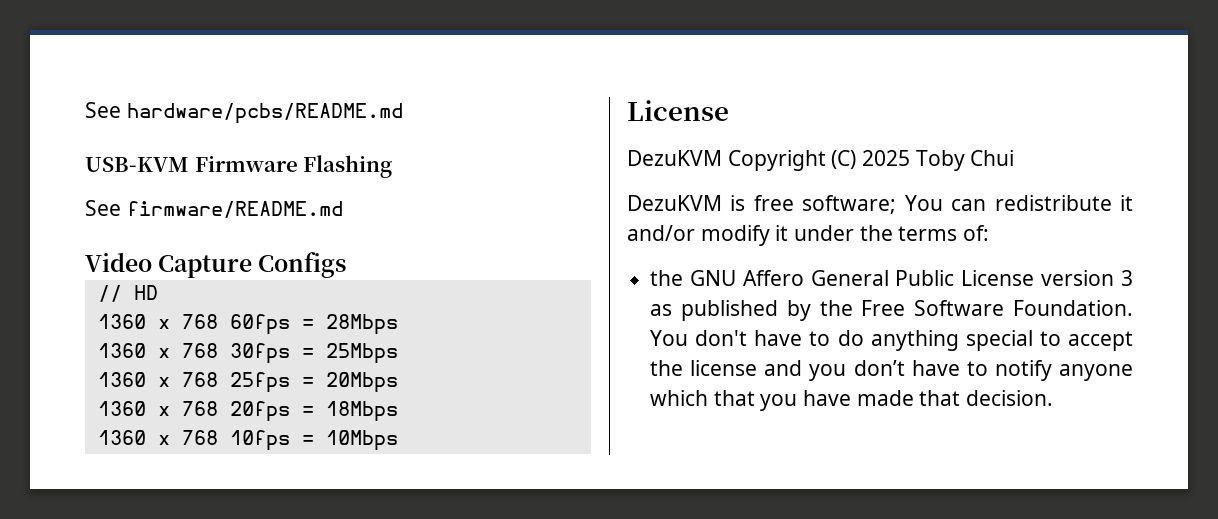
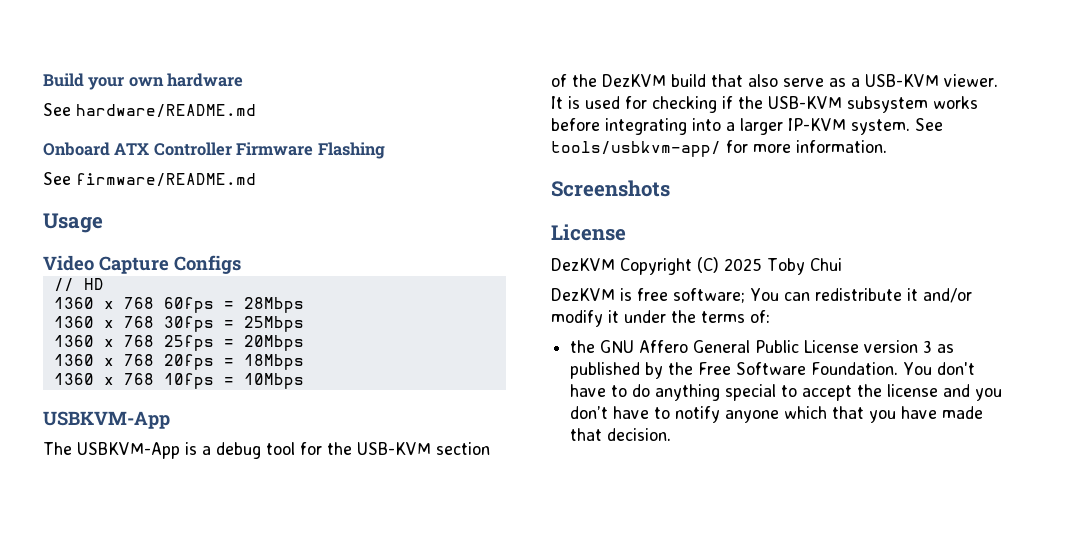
[85,102,403,124] [85,157,189,172] See hardware/pcbs/README.md // USB-KVM -> [43,73,244,90] [43,103,256,118] [43,142,232,156] Build your own hardware // See hardware/README.md // Onboard ATX Controller
(343, 209) none -> [43,213,103,233] // Usage
(398, 440) none -> [43,411,170,429] [43,442,490,459] [551,74,998,87] [551,96,978,113] [551,118,943,135] [551,140,887,157] [551,180,670,197] // USBKVM-App // The USBKVM-App is a debug tool for the USB-KVM section of the DezKVM build that also serve as a USB-KVM viewer. It is used for checking if the USB-KVM subsystem works before integrating into a larger IP-KVM system. See tools/usbkvm-app/ for more information. // Screenshots
[627,150,722,166] DezuKVM -> [551,258,615,271] DezKVM
[627,195,722,211] DezuKVM -> [551,288,615,301] DezKVM

